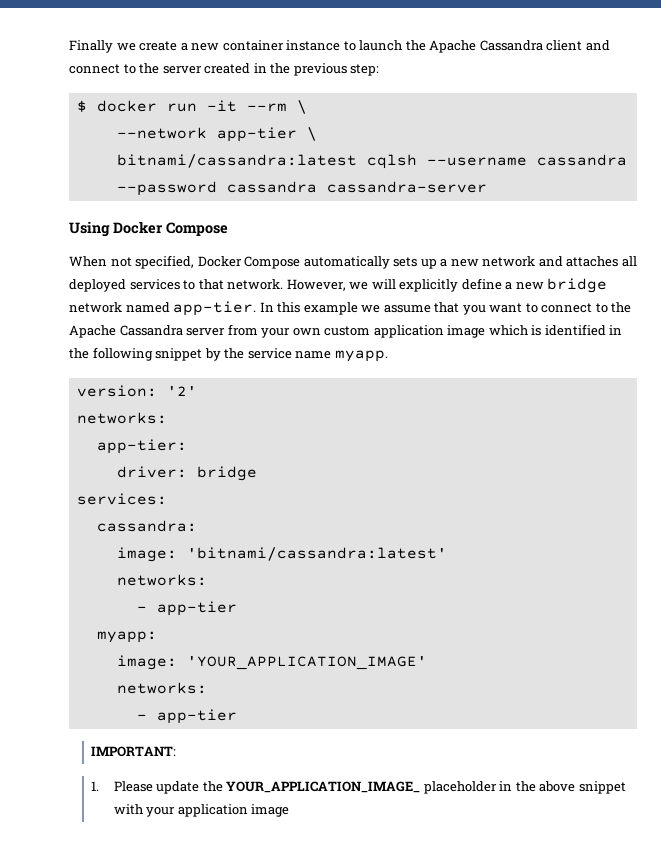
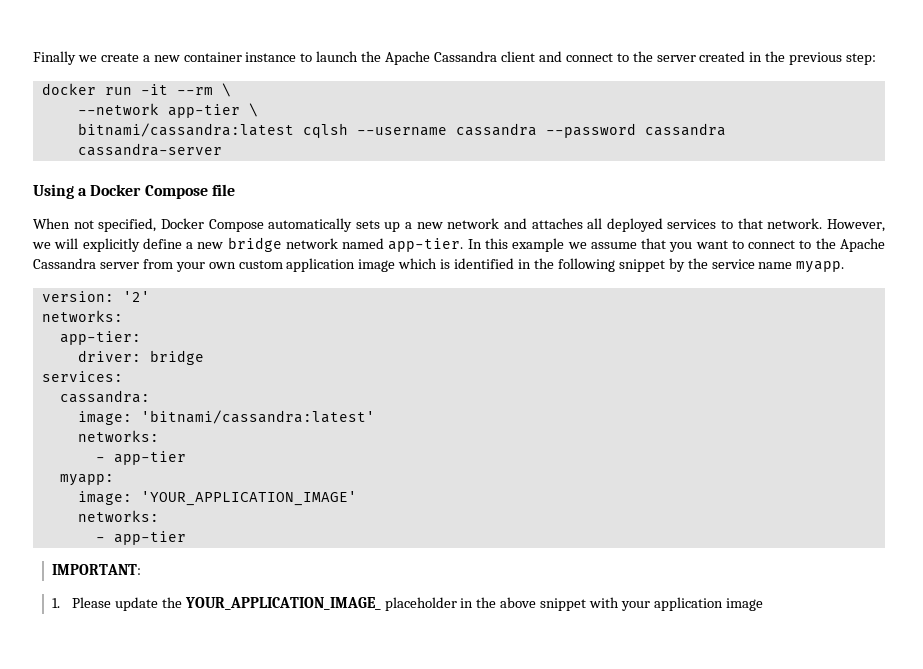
[76,100,87,112] $ -> (877, 59) none
[113,221,228,236] Docker Compose -> [78,184,235,199] a Docker Compose file

